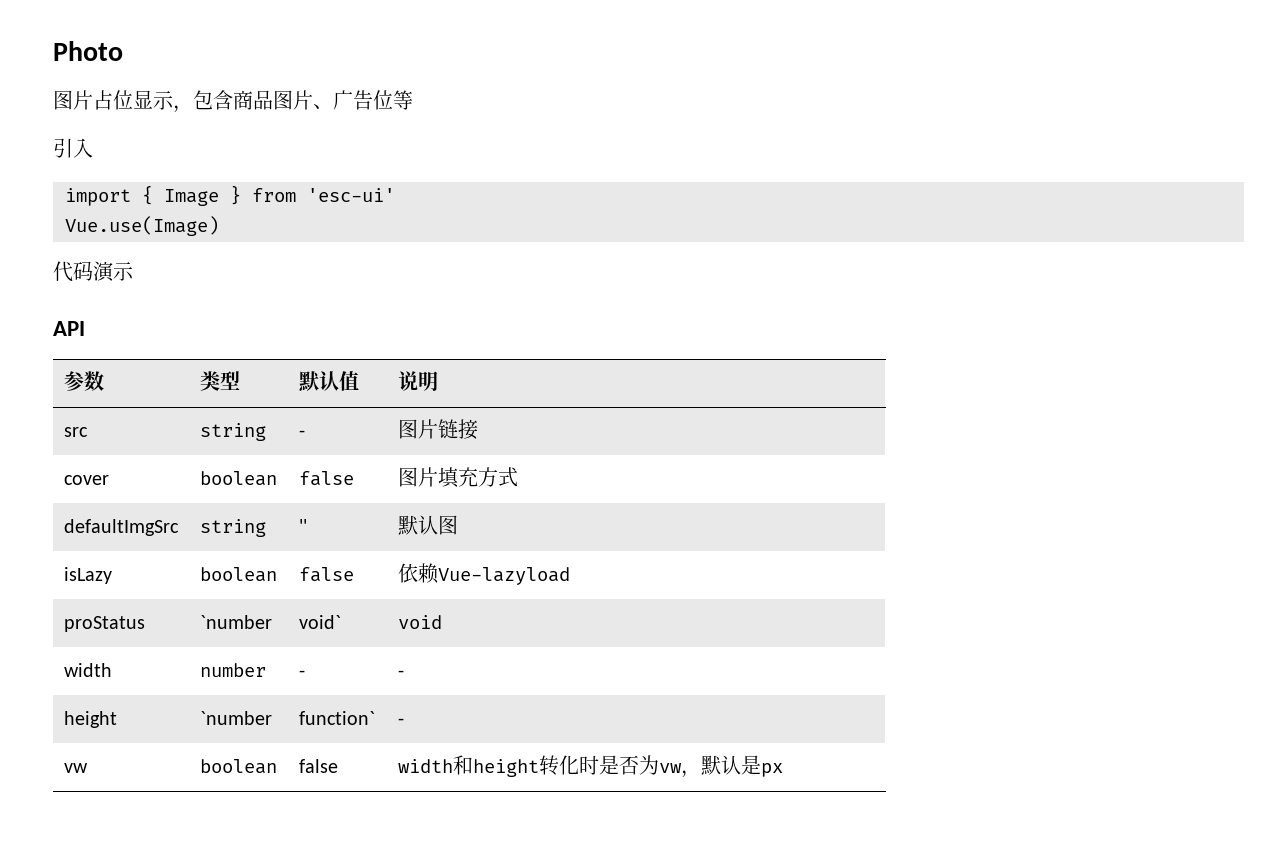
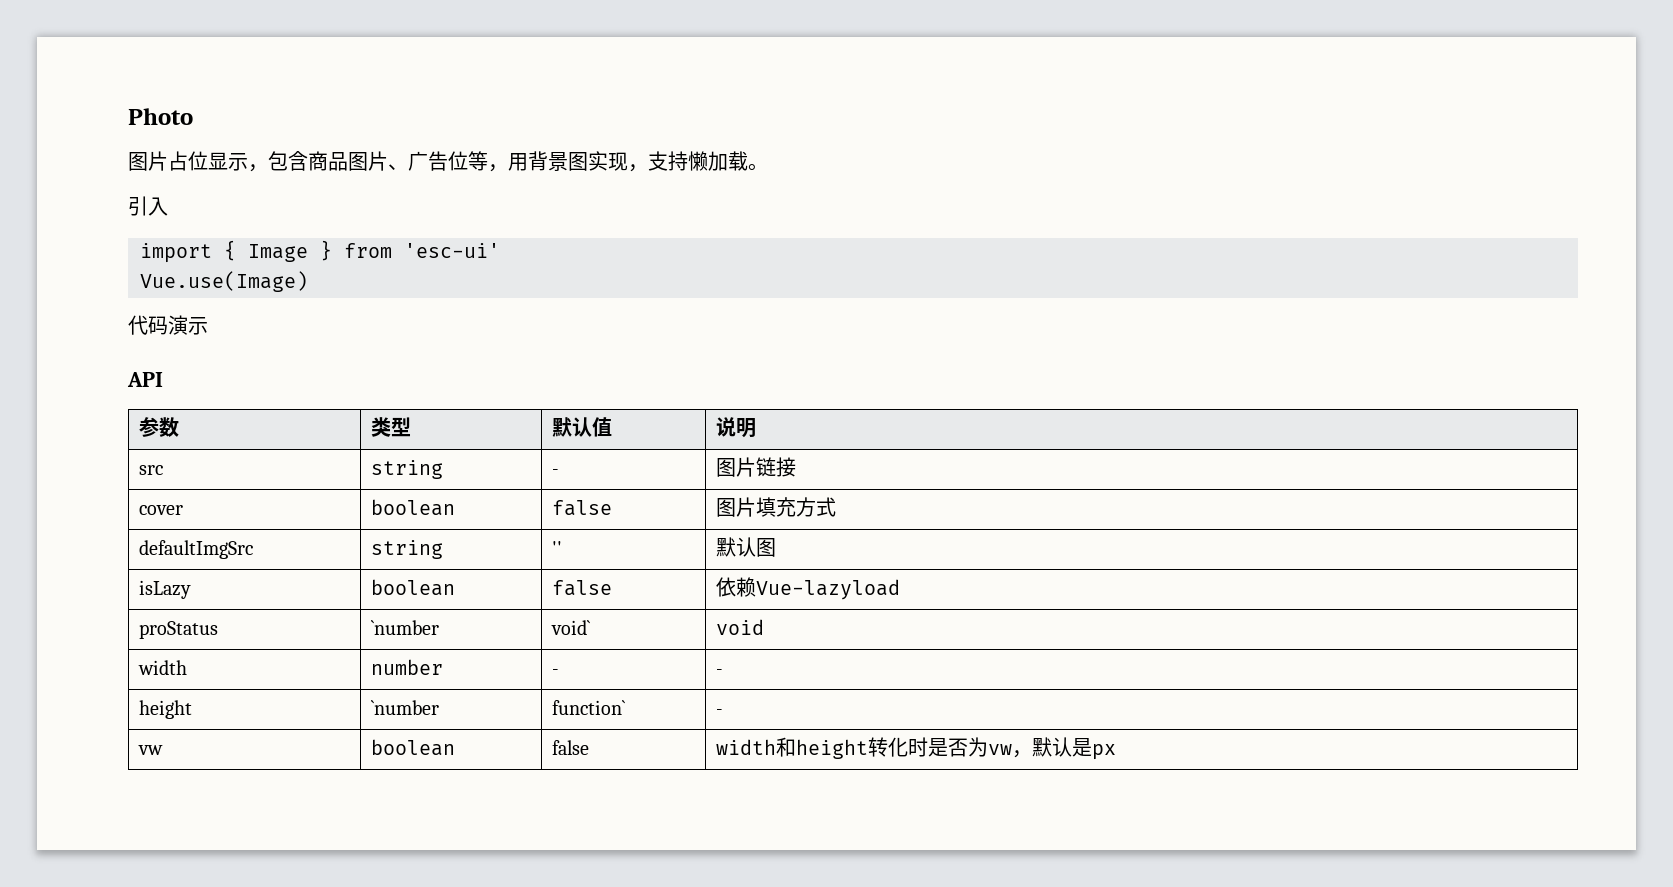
(413, 100) none -> [488,151,768,172] ，用背景图实现，支持懒加载。

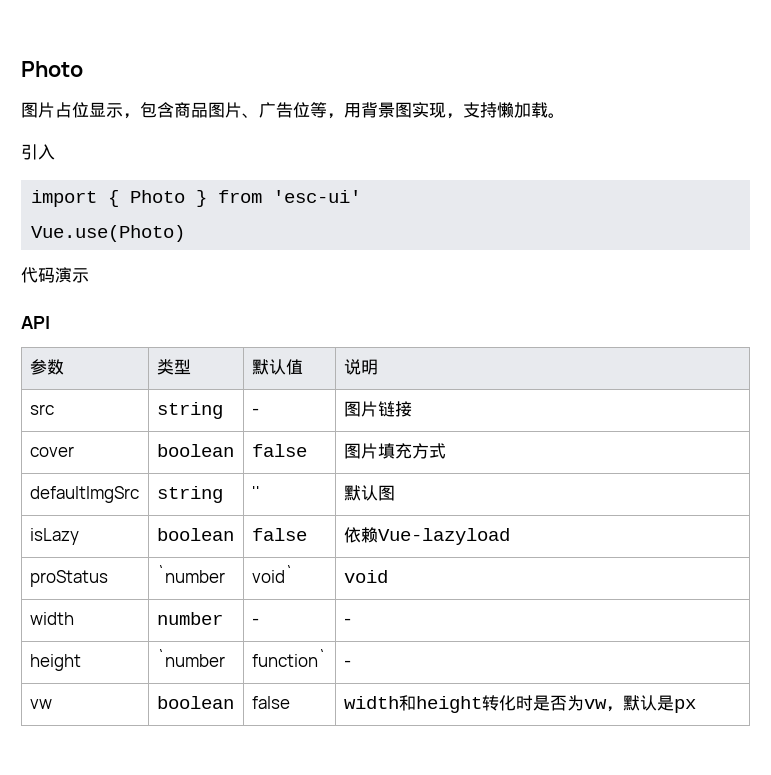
[248,244,308,262] Image -> [130,190,186,203] Photo
[140,271,308,292] Vue.use(Image) -> [31,225,186,242] Vue.use(Photo)

